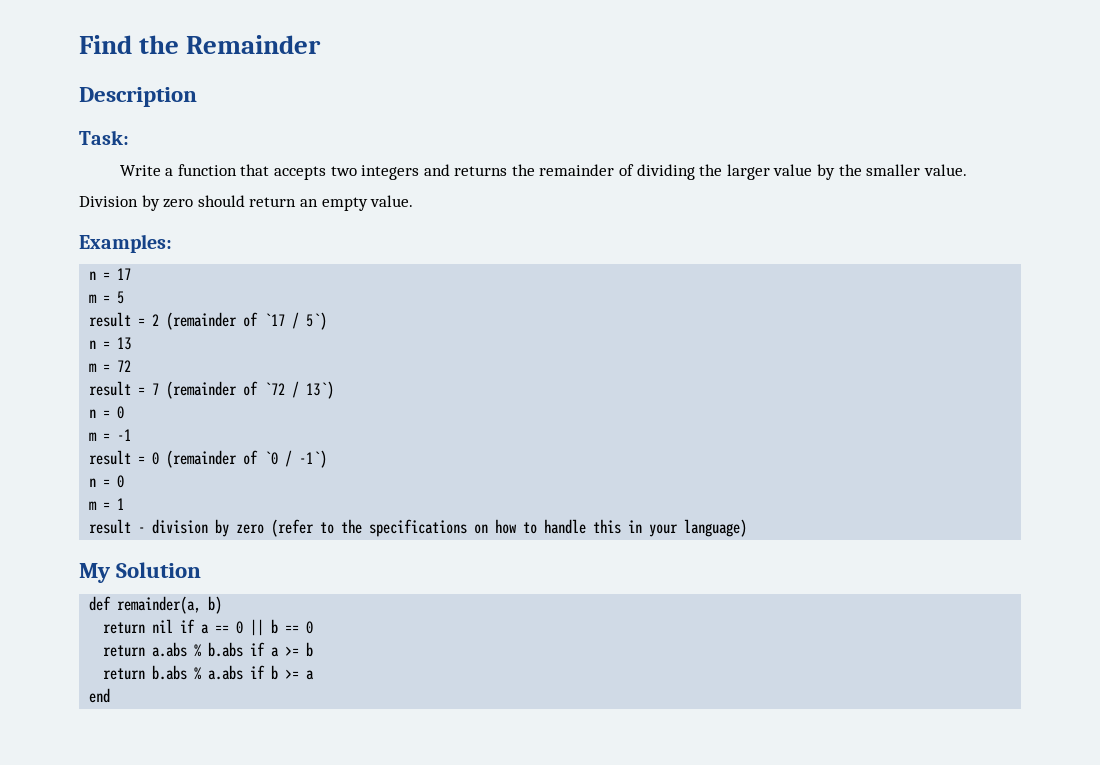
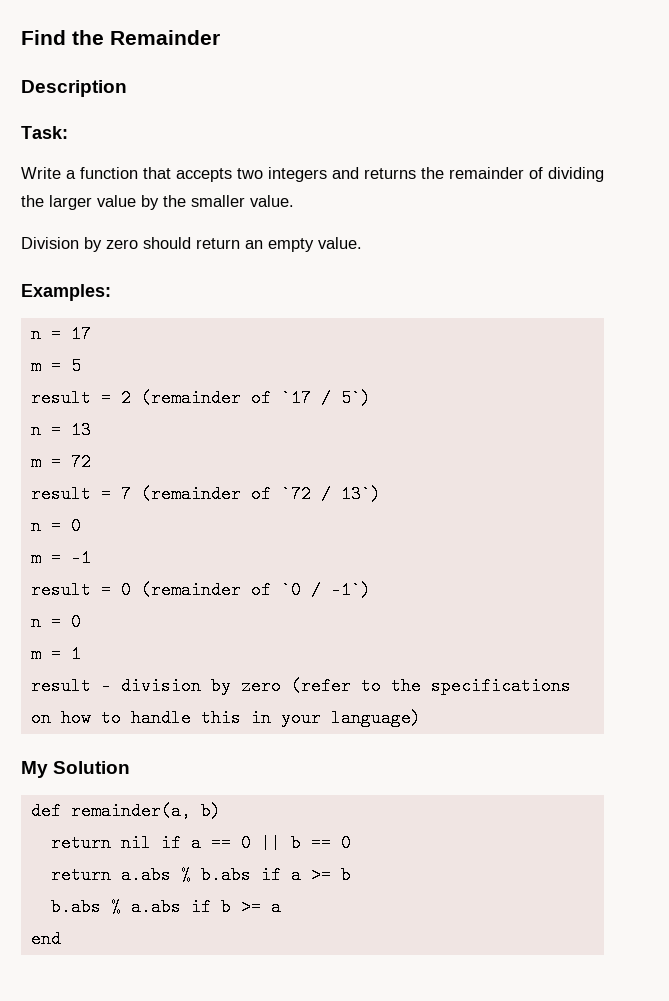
[103,668,146,680] return -> (351, 875) none

